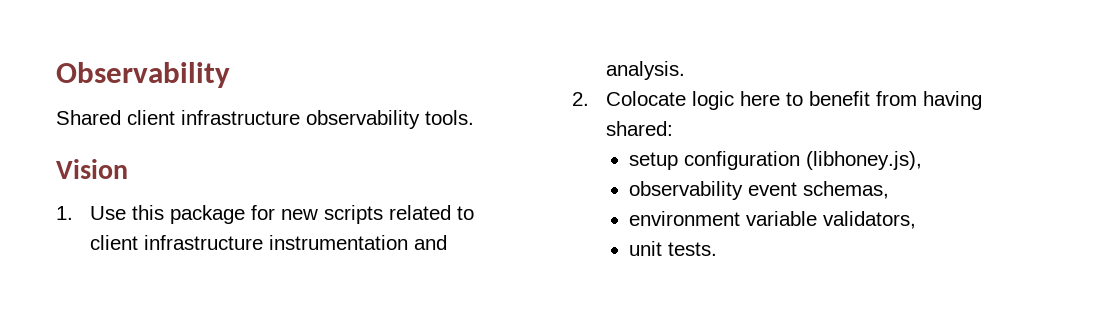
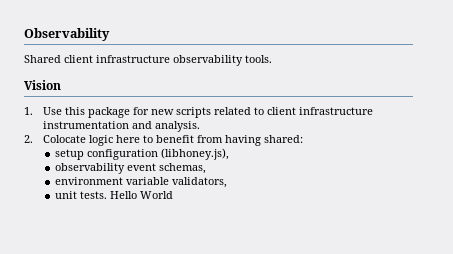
(717, 249) none -> [110,191,174,199] Hello World

